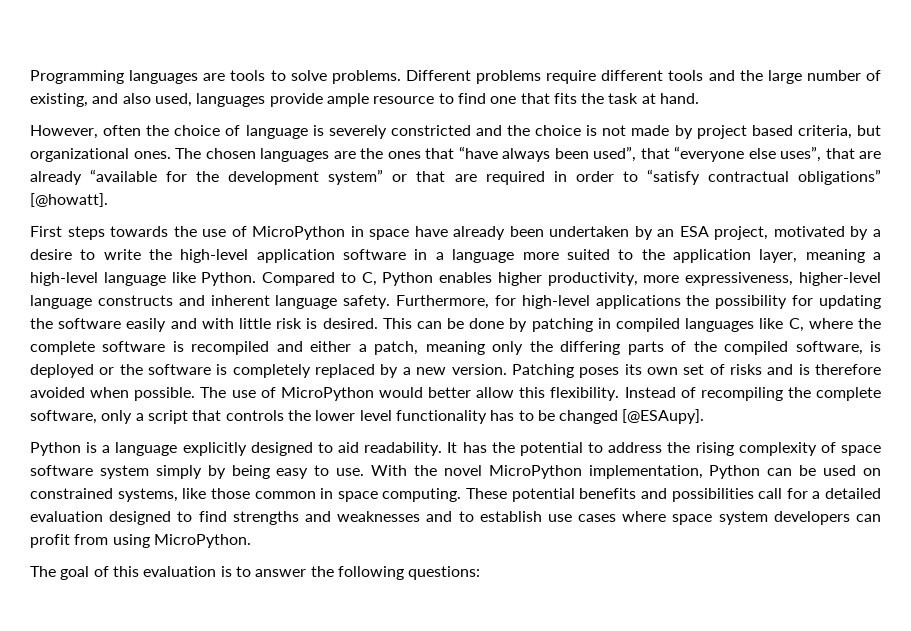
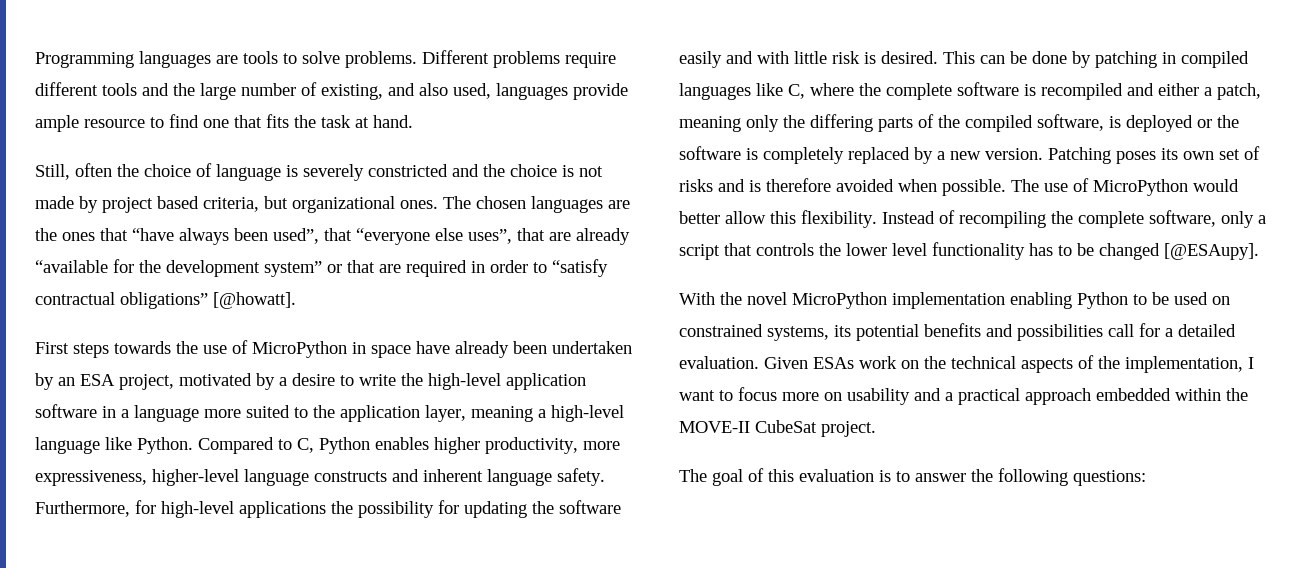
[30,125,98,139] However, -> [35,164,70,180] Still,
[30,442,881,456] [30,465,793,479] Python is a language explicitly designed to aid readability. It has the potential to address the rising complexity of space software system simply by being easy to use. With the novel MicroPython implementation, Python can -> [679,292,1147,309] With the novel MicroPython implementation enabling Python to
[182,488,507,502] like those common in space computing. These -> [834,325,851,337] its
[30,511,881,525] [30,534,251,548] evaluation designed to find strengths and weaknesses and to establish use cases where space system developers can profit from using MicroPython. -> [679,355,1254,373] [679,387,1248,405] [679,420,876,437] evaluation. Given ESAs work on the technical aspects of the implementation, I want to focus more on usability and a practical approach embedded within the MOVE-II CubeSat project.

